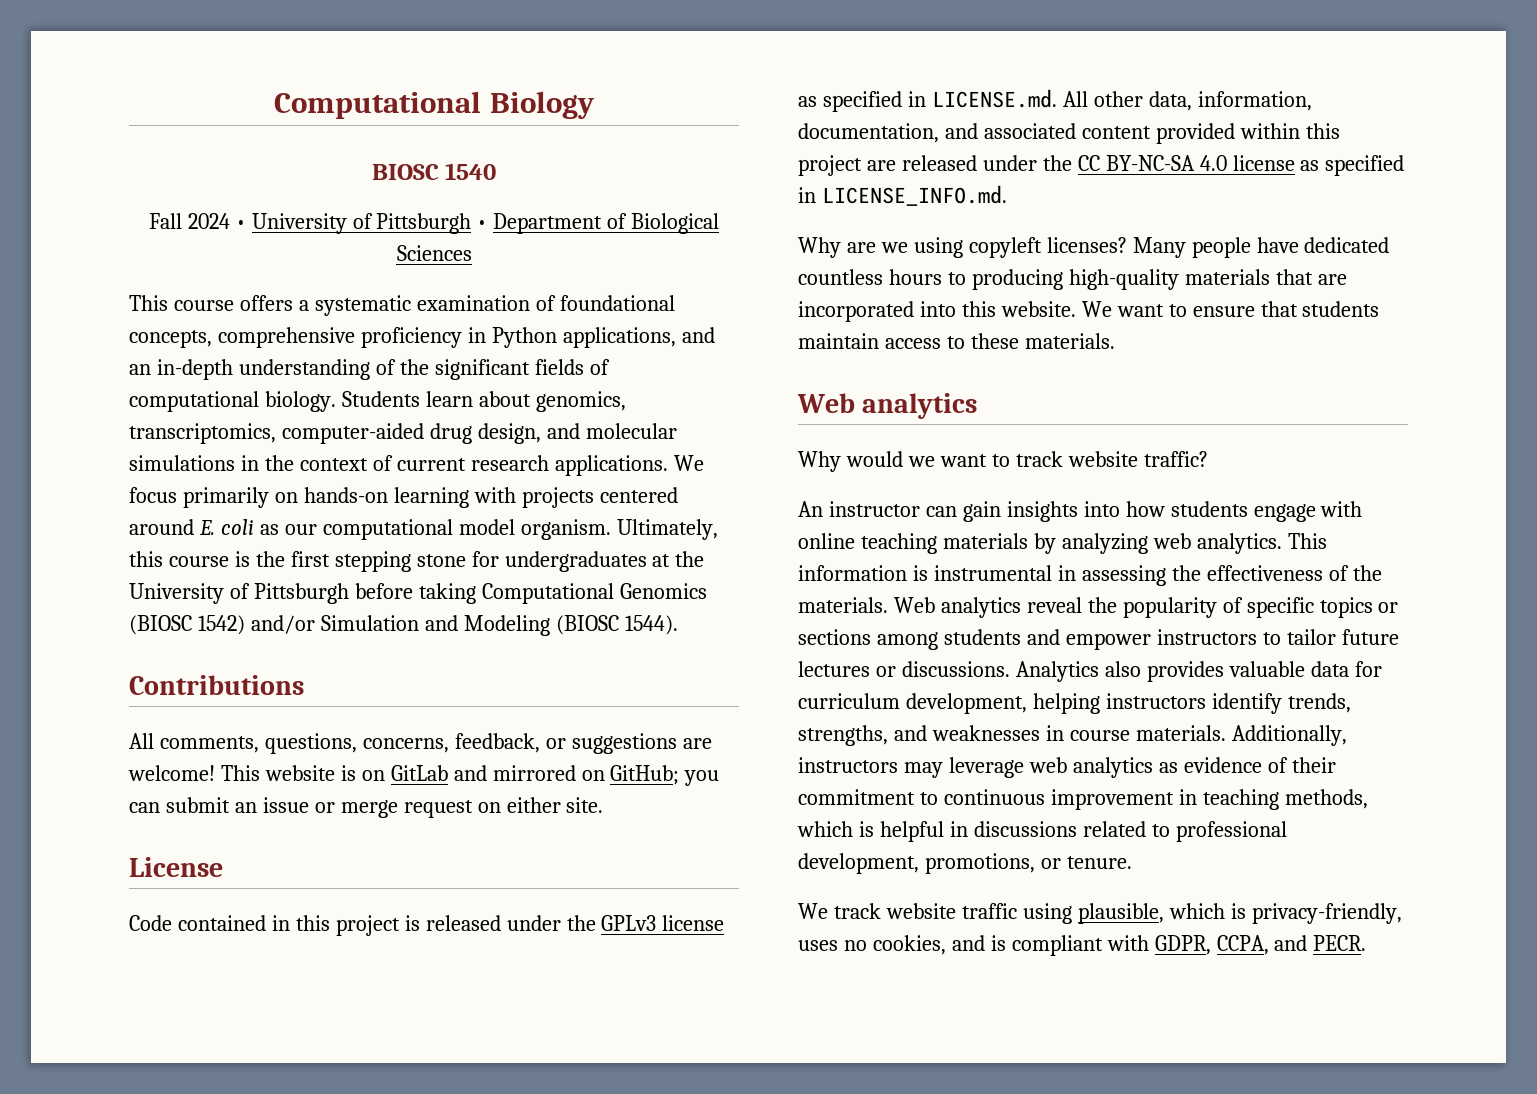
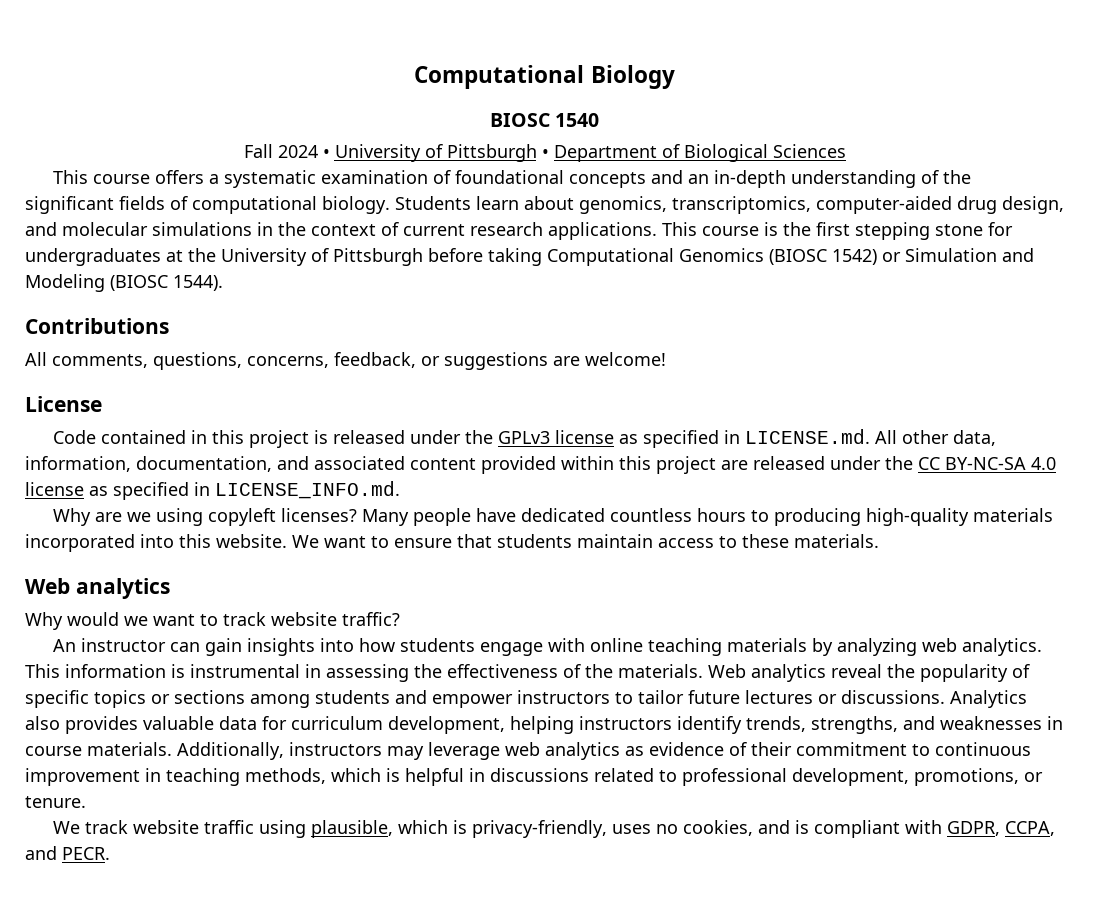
[129,327,676,348] concepts, comprehensive proficiency in Python applications, -> [569,172,647,188] concepts
[673,455,704,471] [129,487,678,508] [129,519,718,540] [129,551,163,567] We focus primarily on hands-on learning with projects centered around E. coli as our computational model organism. Ultimately, this -> [662,222,697,236] This
[250,615,315,634] and/or -> [882,252,901,262] or
[220,765,720,786] [129,797,604,818] This website is on GitLab and mirrored on GitHub; you can submit an issue or merge request on either site. -> (666, 359) none
[1275,269,1347,285] that are -> (1054, 515) none

